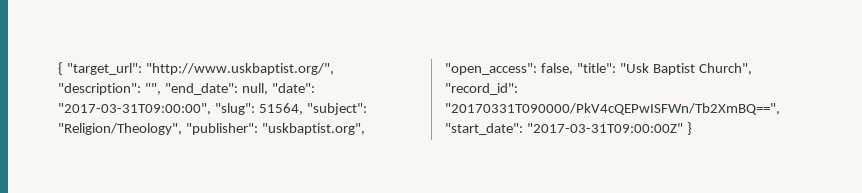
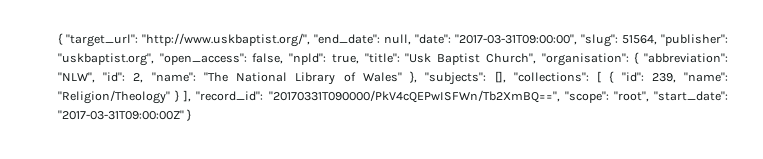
[58,83,161,95] "description": "", -> (310, 40) none
[306,103,367,115] [58,123,182,135] "subject": "Religion/Theology", -> (657, 40) none
(573, 69) none -> [289,53,359,65] "npld": true,
[445,83,518,95] [445,103,780,115] "record_id": "20170331T090000/PkV4cQEPwISFWn/Tb2XmBQ==", -> [541,52,729,66] [58,71,729,85] [58,90,649,104] "organisation": { "abbreviation": "NLW", "id": 2, "name": "The National Library of Wales" }, "subjects": [], "collections": [ { "id": 239, "name": "Religion/Theology" } ], "record_id": "20170331T090000/PkV4cQEPwISFWn/Tb2XmBQ==", "scope": "root",

